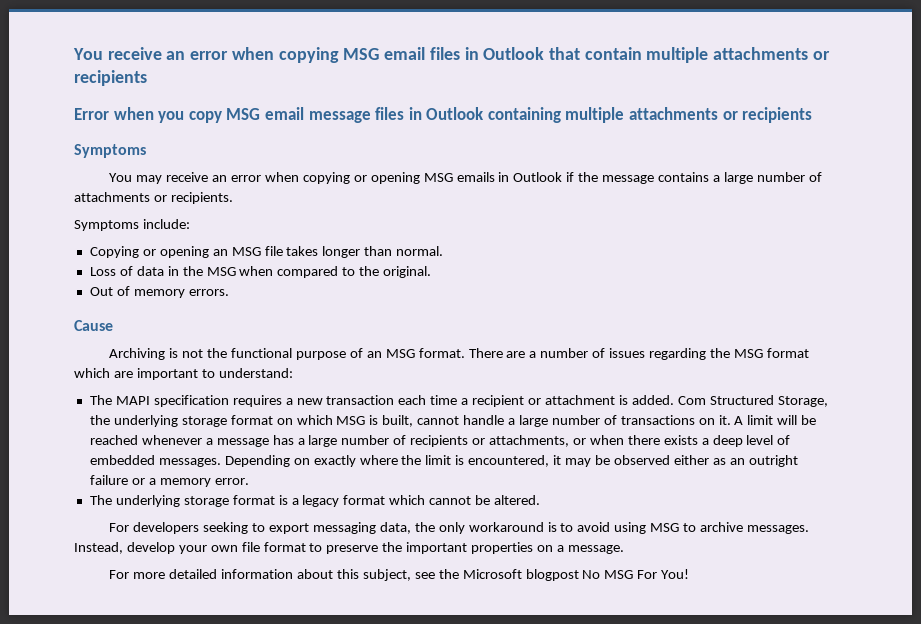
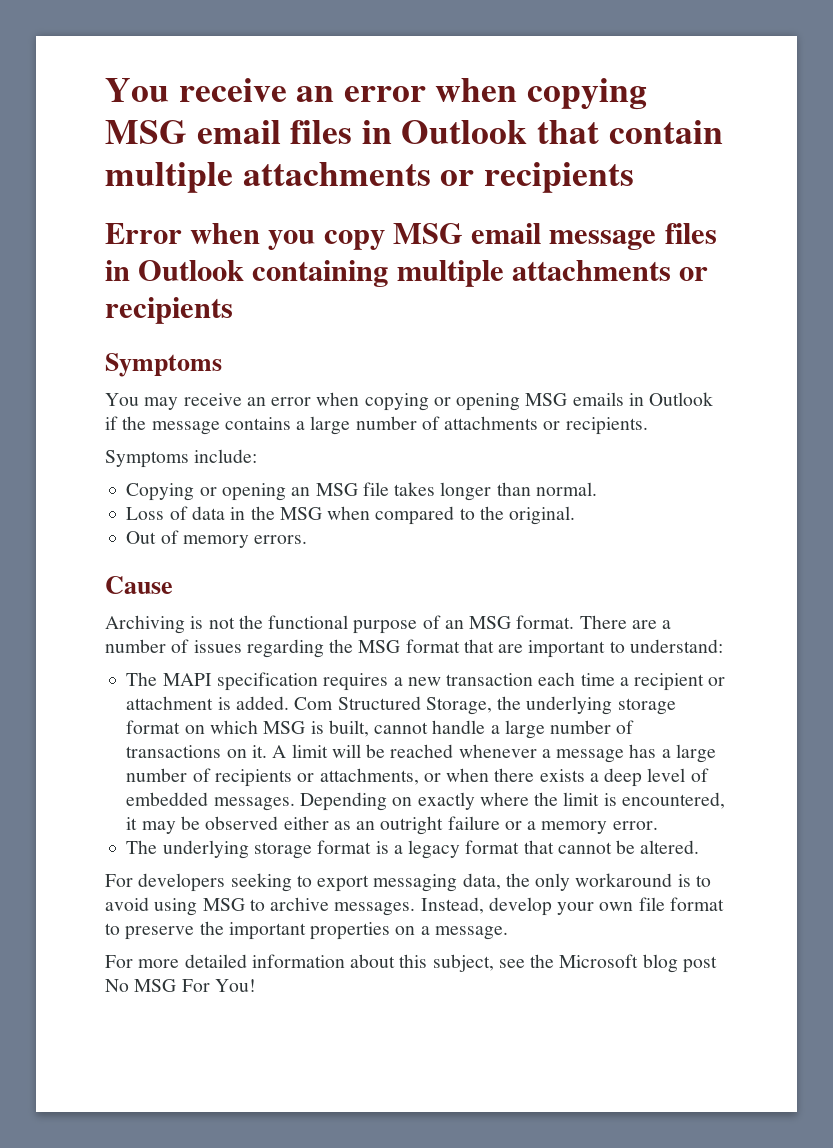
[74,368,110,378] which -> [463,639,494,653] that
[389,495,426,505] which -> [523,840,554,854] that
[525,569,579,581] blogpost -> [642,954,717,973] blog post

